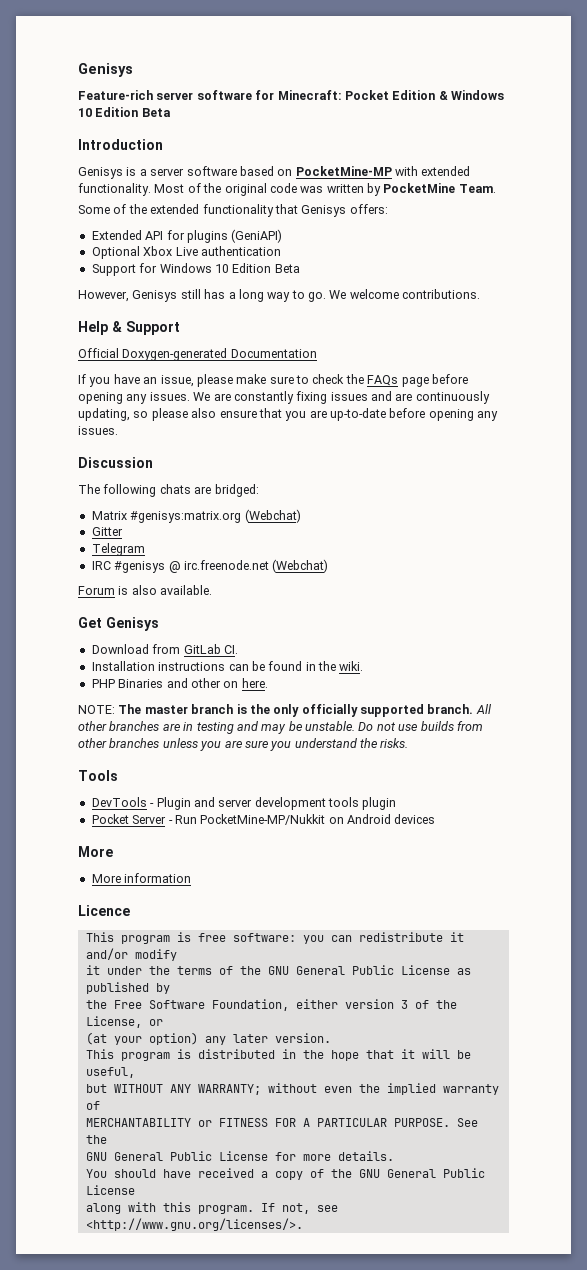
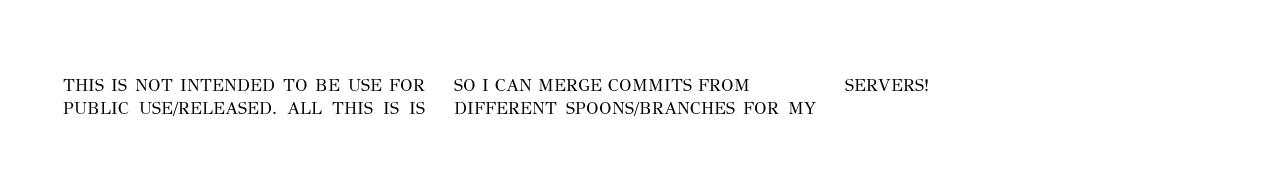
[78,63,133,77] [78,90,504,100] [78,107,171,117] [78,139,163,150] [78,166,471,179] [78,183,496,196] [78,204,388,217] [91,229,283,243] [91,246,281,259] [91,263,300,276] [78,289,481,302] [78,321,180,335] [78,348,317,361] [78,374,468,387] [78,391,490,404] [78,408,499,421] [78,426,118,435] [78,457,153,468] [78,484,259,497] [91,509,301,523] [91,527,123,536] [91,543,145,556] [91,559,329,573] [78,585,213,595] [78,617,159,631] [91,644,238,654] [91,661,364,671] [91,678,268,688] [78,704,492,717] [78,721,483,734] [78,738,409,751] [78,770,118,781] [91,797,397,810] [91,814,436,825] [78,846,113,857] [91,873,192,883] [78,905,130,916] [85,932,464,944] [85,948,177,961] [85,965,471,975] [85,982,170,994] [85,999,457,1011] [85,1016,163,1028] [85,1032,331,1045] [85,1049,471,1061] [85,1067,135,1078] [85,1083,499,1095] [85,1101,100,1110] [85,1118,478,1127] [85,1135,107,1144] [85,1151,394,1161] [85,1168,485,1180] [85,1185,135,1195] [85,1202,338,1214] [85,1218,303,1231] Genisys // Feature-rich server software for Minecraft: Pocket Edition & Windows 10 Edition Beta // Introduction // Genisys is a server software based on PocketMine-MP with extended functionality. Most of the original code was written by PocketMine Team. // Some of the extended functionality that Genisys offers: // Extended API for plugins (GeniAPI) // Optional Xbox Live authentication // Support for Windows 10 Edition Beta // However, Genisys still has a long way to go. We welcome contributions. // Help & Support // Official Doxygen-generated Documentation // If you have an issue, please make sure to check the FAQs page before opening any issues. We are constantly fixing issues and are continuously updating, so please also ensure that you are up-to-date before opening any issues. // Discussion // The following chats are bridged: // Matrix #genisys:matrix.org (Webchat) // Gitter // Telegram // IRC #genisys @ irc.freenode.net (Webchat) // Forum is also available. // Get Genisys // Download from GitLab CI. // Installation instructions can be found in the wiki. // PHP Binaries and other on here. // NOTE: The master branch is the only officially supported branch. All other branches are in testing and may be unstable. Do not use builds from other branches unless you are sure you understand the risks. // Tools // DevTools - Plugin and server development tools plugin // Pocket Server - Run PocketMine-MP/Nukkit on Android devices // More // More information // Licence // This program is free software: you can redistribute it and/or modify // it under the terms of the GNU General Public License as published by // the Free Software Foundation, either version 3 of the License, or // (at your option) any later version. // This program is distributed in the hope that it will be useful, // but WITHOUT ANY WARRANTY; without even the implied warranty of // MERCHANTABILITY or FITNESS FOR A PARTICULAR PURPOSE. See the // GNU General Public License for more details. // You should have received a copy of the GNU General Public License // along with this program. If not, see <http://www.gnu.org/licenses/>. -> [63,78,425,92] [63,101,425,116] [454,78,750,91] [454,101,816,116] [845,78,929,91] THIS IS NOT INTENDED TO BE USE FOR PUBLIC USE/RELEASED. ALL THIS IS IS SO I CAN MERGE COMMITS FROM DIFFERENT SPOONS/BRANCHES FOR MY SERVERS!

